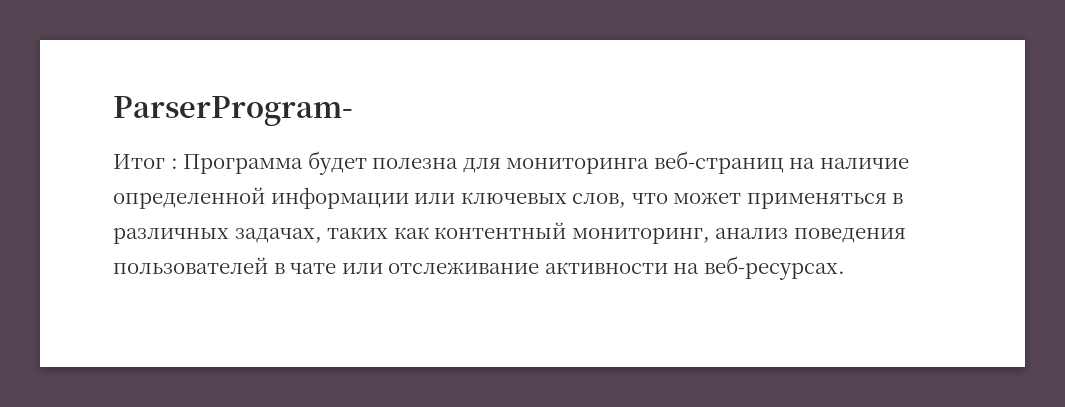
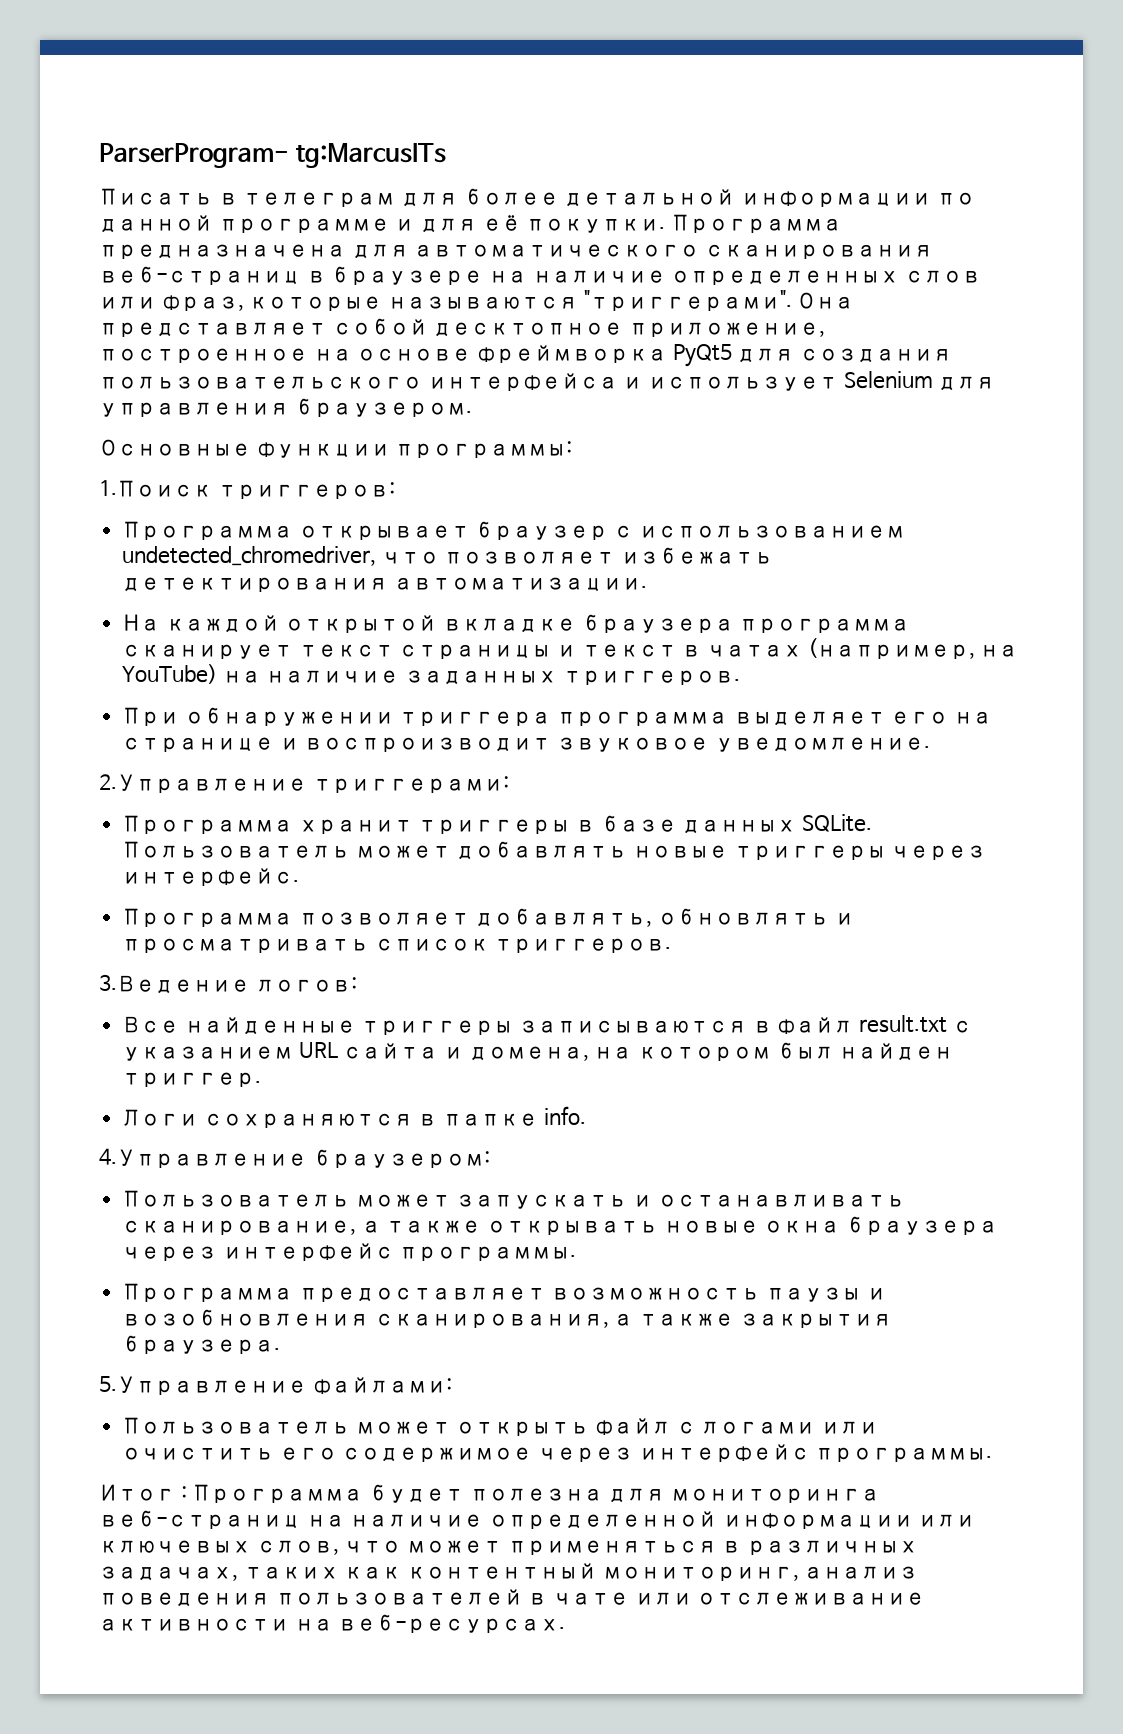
(353, 111) none -> [295,143,446,168] [99,188,975,207] [99,214,843,233] [99,244,934,259] [99,266,982,285] [99,290,855,311] [99,318,826,337] [99,344,953,367] [99,371,996,391] [99,398,472,417] [99,439,573,458] [99,480,395,499] [122,521,905,540] [122,546,774,566] [122,577,647,592] [122,614,911,633] [122,638,1019,659] [122,664,740,685] [122,707,993,726] [122,737,930,752] [99,774,509,793] [122,814,873,834] [122,841,987,860] [122,868,300,886] [122,908,854,927] [122,938,672,953] [99,974,357,994] [122,1015,972,1035] [122,1042,954,1061] [122,1072,262,1087] [122,1106,586,1128] [99,1148,490,1168] [122,1190,905,1209] [122,1216,999,1235] [122,1243,577,1261] [122,1283,886,1302] [122,1309,892,1328] [122,1335,281,1354] [99,1376,452,1395] [122,1417,879,1436] [122,1444,993,1462] tg:MarcusITs // Писать в телеграм для более детальной информации по данной программе и для её покупки. Программа предназначена для автоматического сканирования веб-страниц в браузере на наличие определенных слов или фраз, которые называются "триггерами". Она представляет собой десктопное приложение, построенное на основе фреймворка PyQt5 для создания пользовательского интерфейса и использует Selenium для управления браузером. // Основные функции программы: // 1.Поиск триггеров: // Программа открывает браузер с использованием undetected_chromedriver, что позволяет избежать детектирования автоматизации. // На каждой открытой вкладке браузера программа сканирует текст страницы и текст в чатах (например, на YouTube) на наличие заданных триггеров. // При обнаружении триггера программа выделяет его на странице и воспроизводит звуковое уведомление. // 2.Управление триггерами: // Программа хранит триггеры в базе данных SQLite. Пользователь может добавлять новые триггеры через интерфейс. // Программа позволяет добавлять, обновлять и просматривать список триггеров. // 3.Ведение логов: // Все найденные триггеры записываются в файл result.txt с указанием URL сайта и домена, на котором был найден триггер. // Логи сохраняются в папке info. // 4.Управление браузером: // Пользователь может запускать и останавливать сканирование, а также открывать новые окна браузера через интерфейс программы. // Программа предоставляет возможность паузы и возобновления сканирования, а также закрытия браузера. // 5.Управление файлами: // Пользователь может открыть файл с логами или очистить его содержимое через интерфейс программы.

